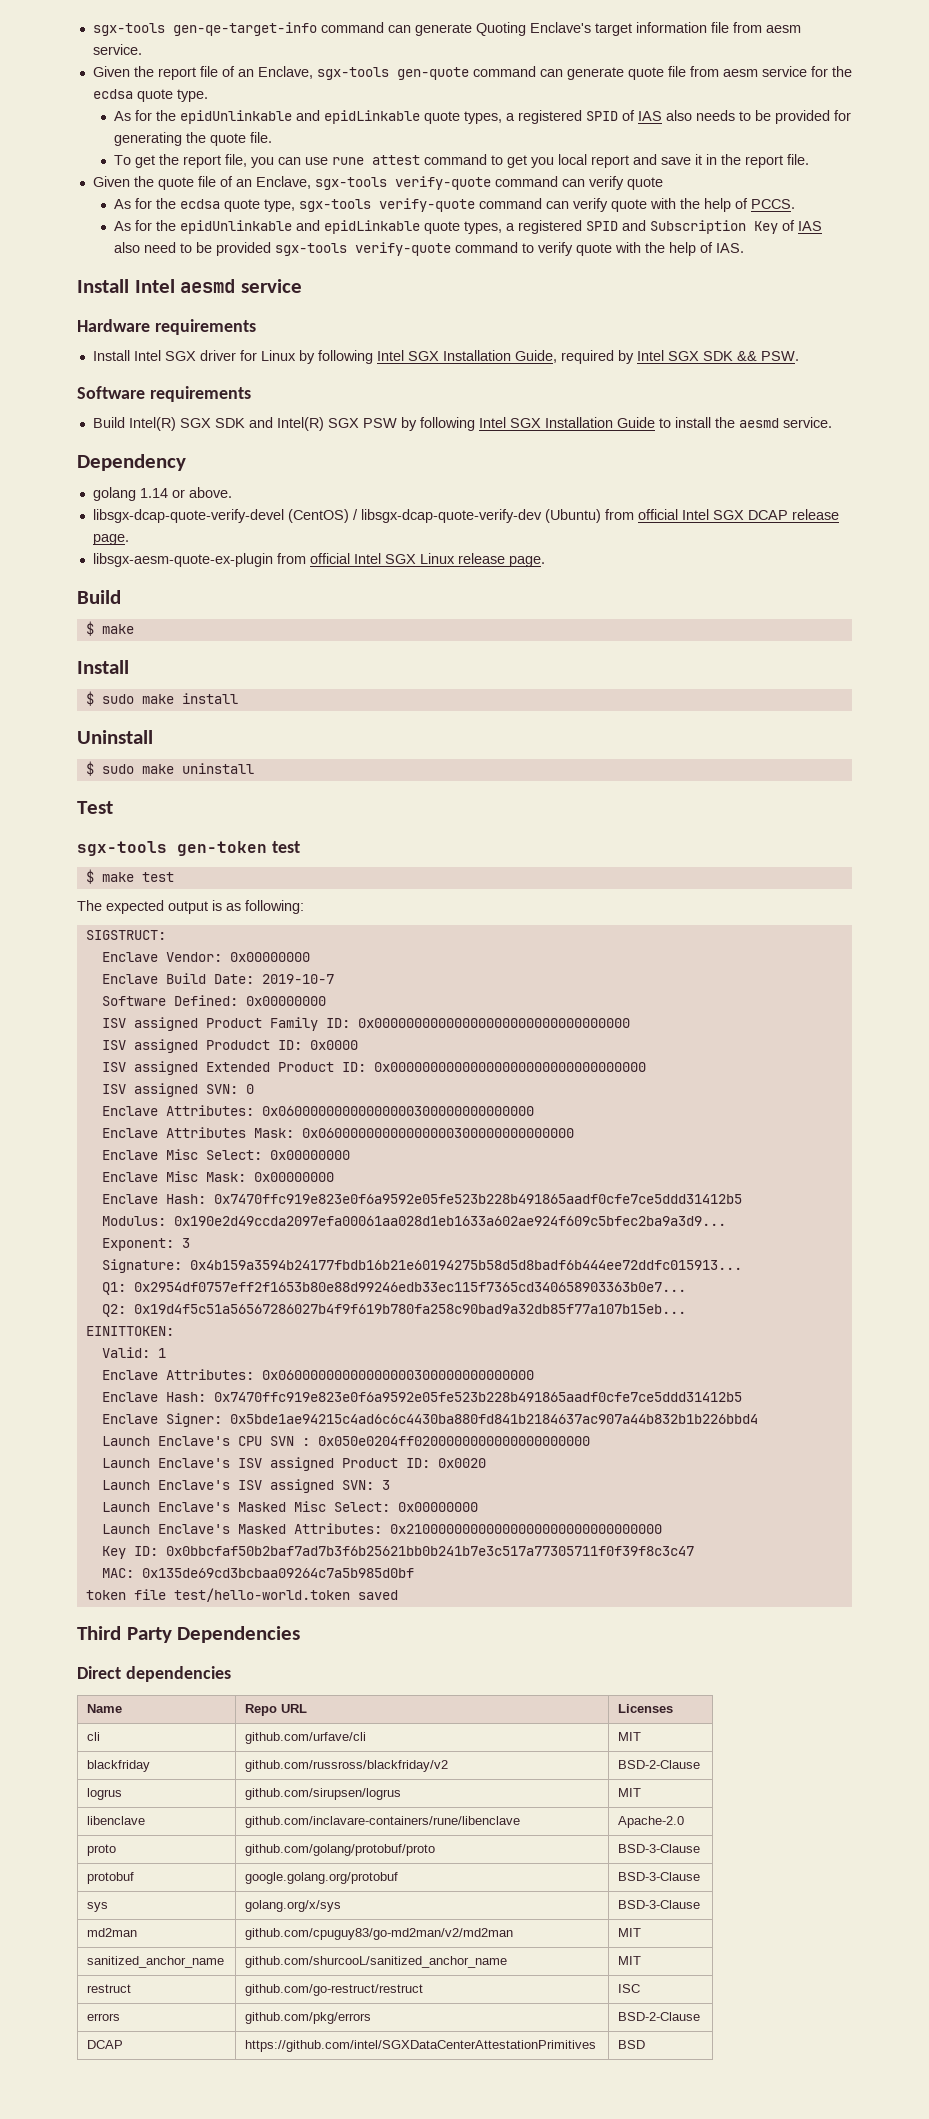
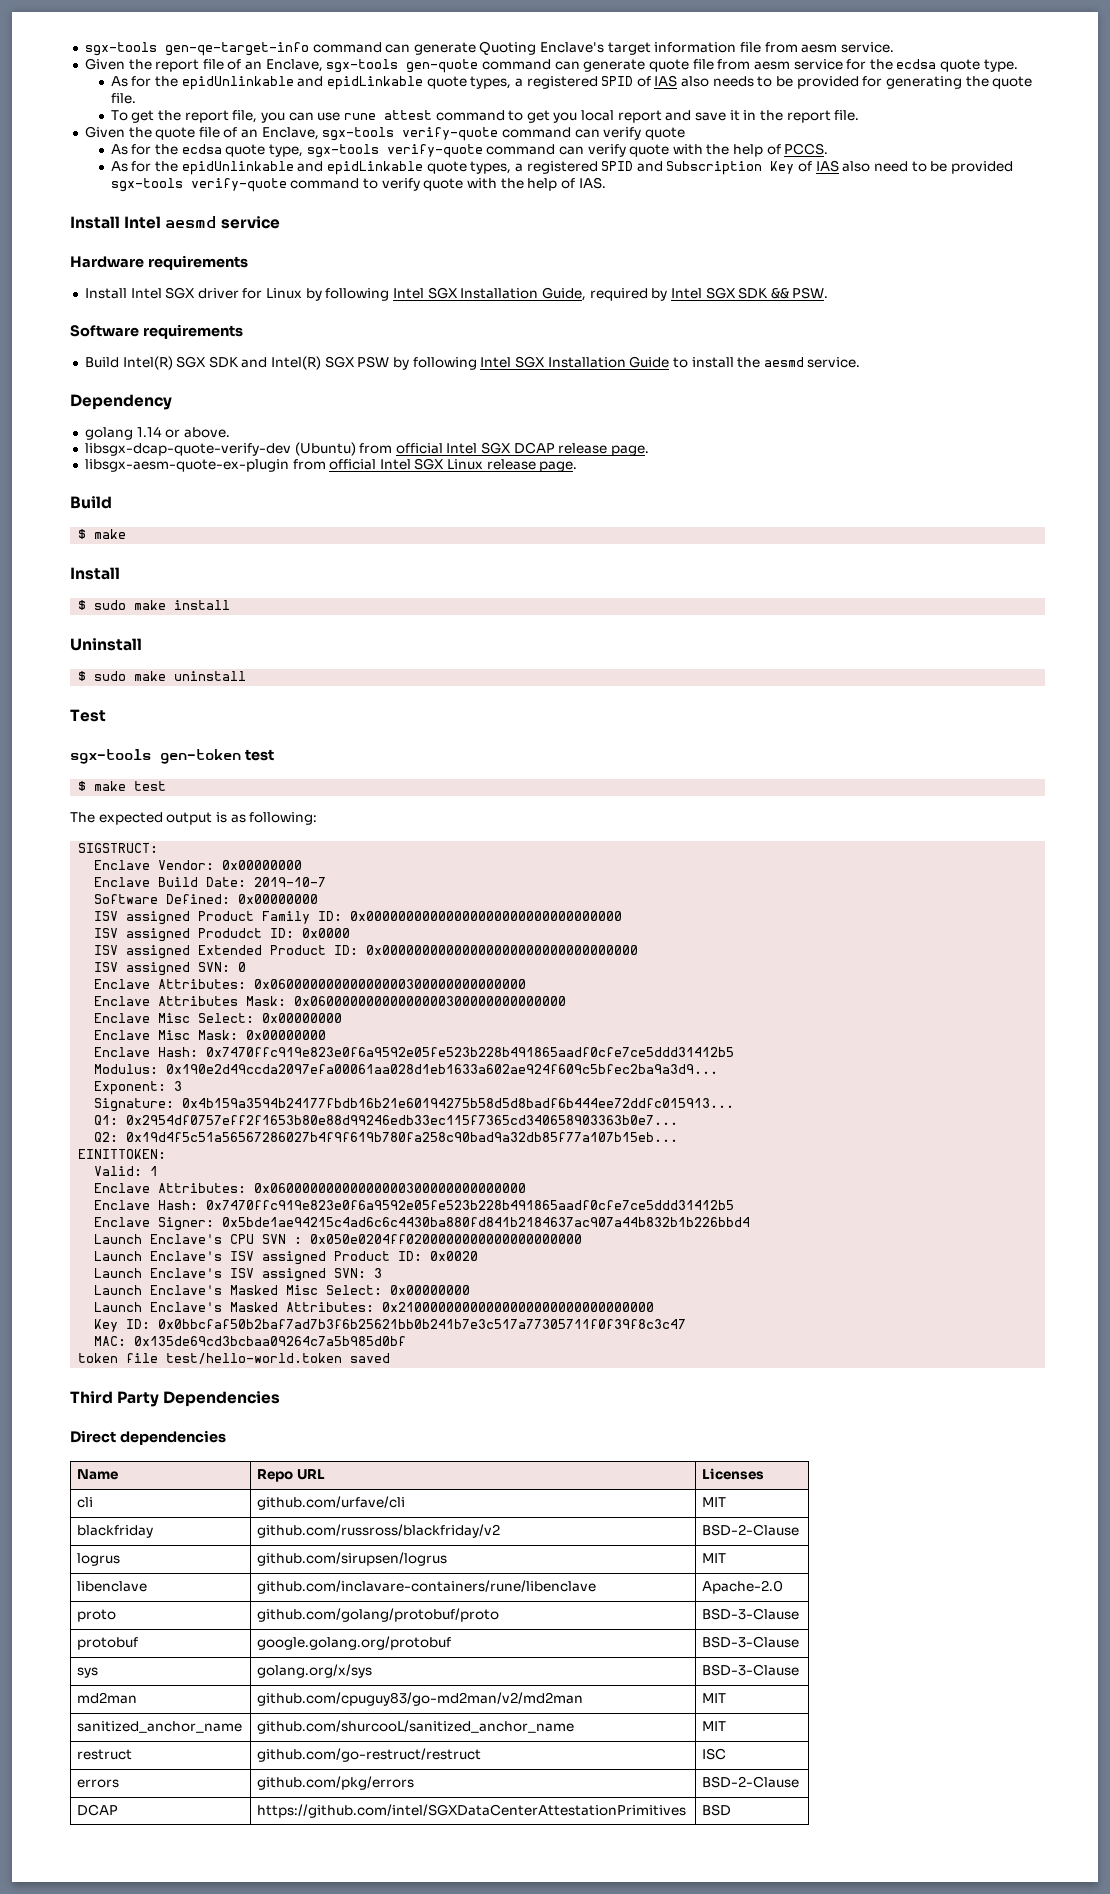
[92,509,358,523] libsgx-dcap-quote-verify-devel (CentOS) / -> (230, 432) none

